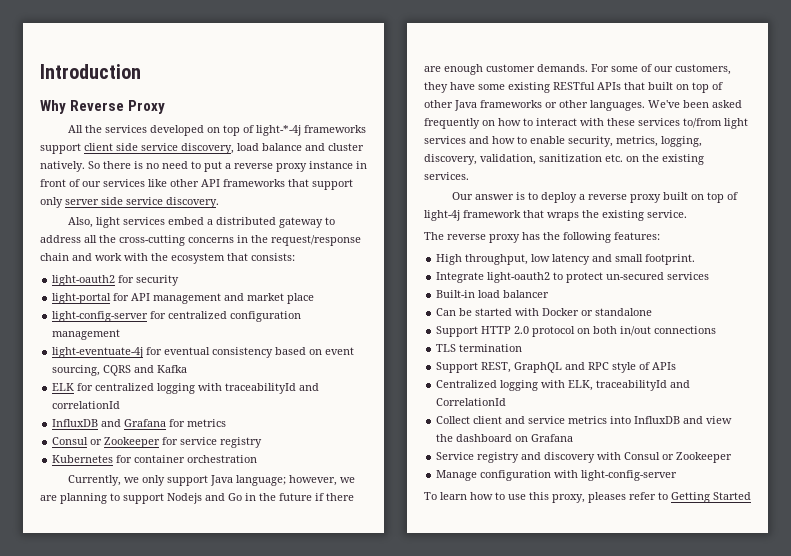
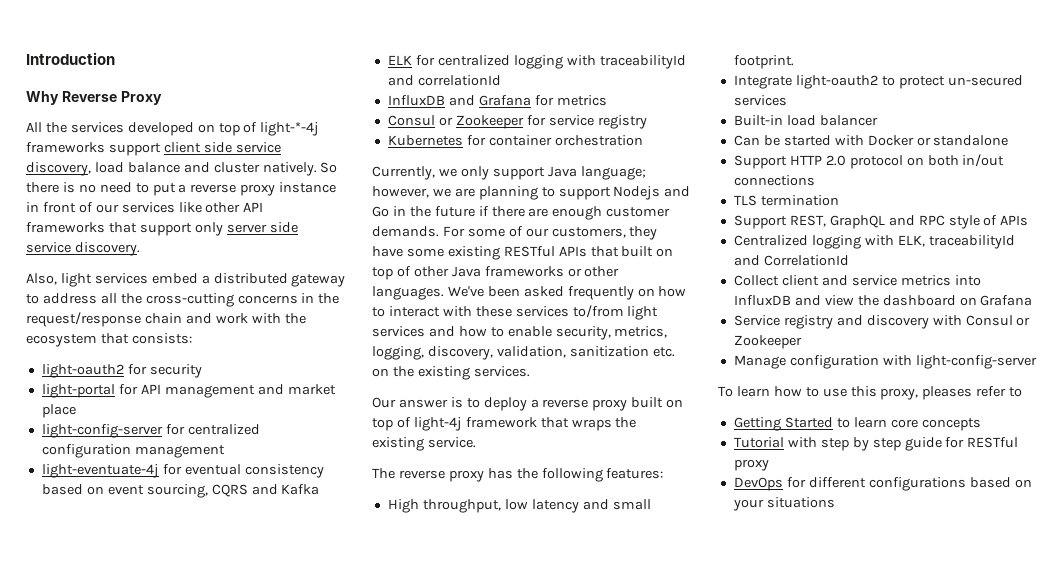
(668, 496) none -> (1023, 392) //
(751, 496) none -> [836,417,981,431] [733,437,1019,451] [733,459,769,471] [733,477,1032,491] [732,497,835,511] to learn core concepts // Tutorial with step by step guide for RESTful proxy // DevOps for different configurations based on your situations

